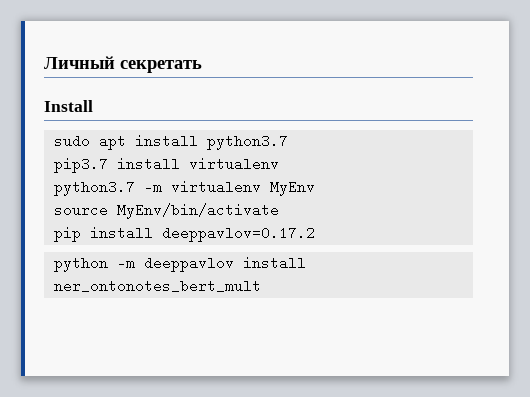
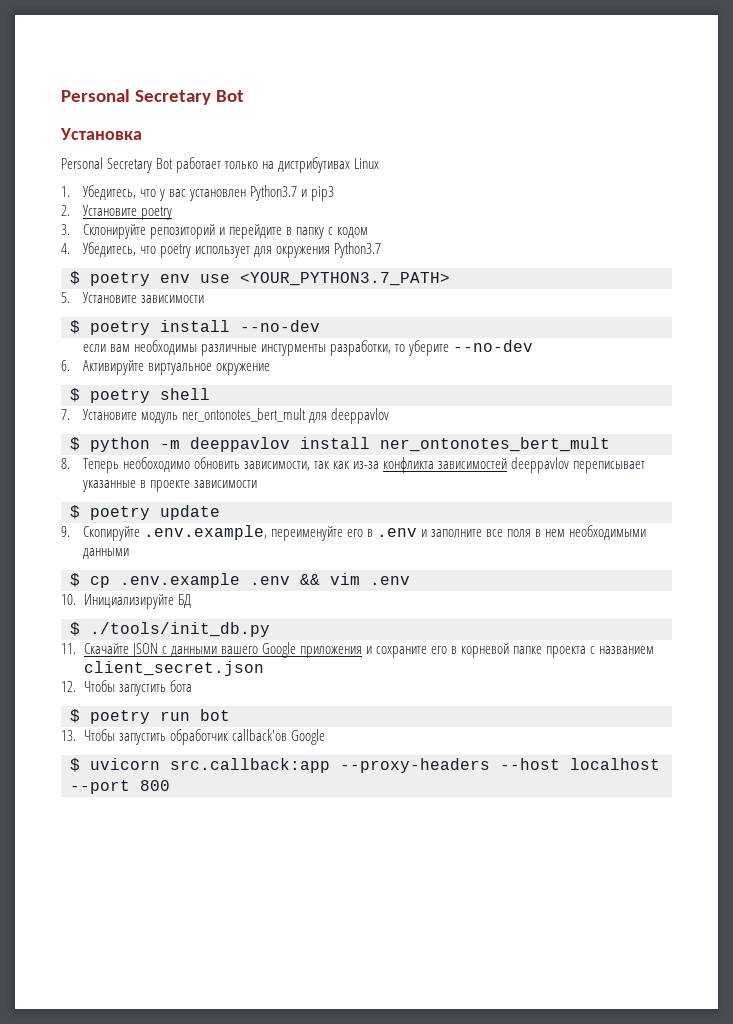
[44,56,202,73] [44,100,93,112] [53,134,288,150] [53,157,279,173] [53,180,315,196] [53,203,279,219] [53,226,315,242] Личный секретать // Install // sudo apt install python3.7 // pip3.7 install virtualenv // python3.7 -m virtualenv MyEnv // source MyEnv/bin/activate // pip install deeppavlov=0.17.2 // -> [61,89,245,105] [60,128,142,140] [61,157,380,173] [61,185,335,201] [61,205,172,220] [61,224,369,239] [61,242,382,258] [70,271,450,286] [61,292,204,303] [70,320,320,335] [82,340,534,356] [61,360,270,375] [70,388,210,403] [61,408,390,424] [70,437,80,451] Personal Secretary Bot // Установка // Personal Secretary Bot работает только на дистрибутивах Linux // 1. Убедитесь, что у вас установлен Python3.7 и pip3 // 2. Установите poetry // 3. Склонируйте репозиторий и перейдите в папку с кодом // 4. Убедитесь, что poetry использует для окружения Python3.7 // $ poetry env use <YOUR_PYTHON3.7_PATH> // 5. Установите зависимости // $ poetry install --no-dev // если вам необходимы различные инстурменты разработки, то уберите --no-dev // 6. Активируйте виртуальное окружение // $ poetry shell // 7. Установите модуль ner_ontonotes_bert_mult для deeppavlov // $
(261, 286) none -> [61,457,646,473] [81,480,258,492] [70,505,220,520] [61,525,647,541] [82,548,129,559] [70,573,410,588] [61,594,191,609] [70,622,270,637] [61,642,655,658] [83,661,264,676] [61,680,192,696] [70,709,230,724] [61,729,325,745] [70,758,660,773] [70,780,170,794] // 8. Теперь необоходимо обновить зависимости, так как из-за конфликта зависимостей deeppavlov переписывает указанные в проекте зависимости // $ poetry update // 9. Скопируйте .env.example, переименуйте его в .env и заполните все поля в нем необходимыми данными // $ cp .env.example .env && vim .env // 10. Инициализируйте БД // $ ./tools/init_db.py // 11. Скачайте JSON с данными вашего Google приложения и сохраните его в корневой папке проекта с названием client_secret.json // 12. Чтобы запустить бота // $ poetry run bot // 13. Чтобы запустить обработчик callback'ов Google // $ uvicorn src.callback:app --proxy-headers --host localhost --port 800

